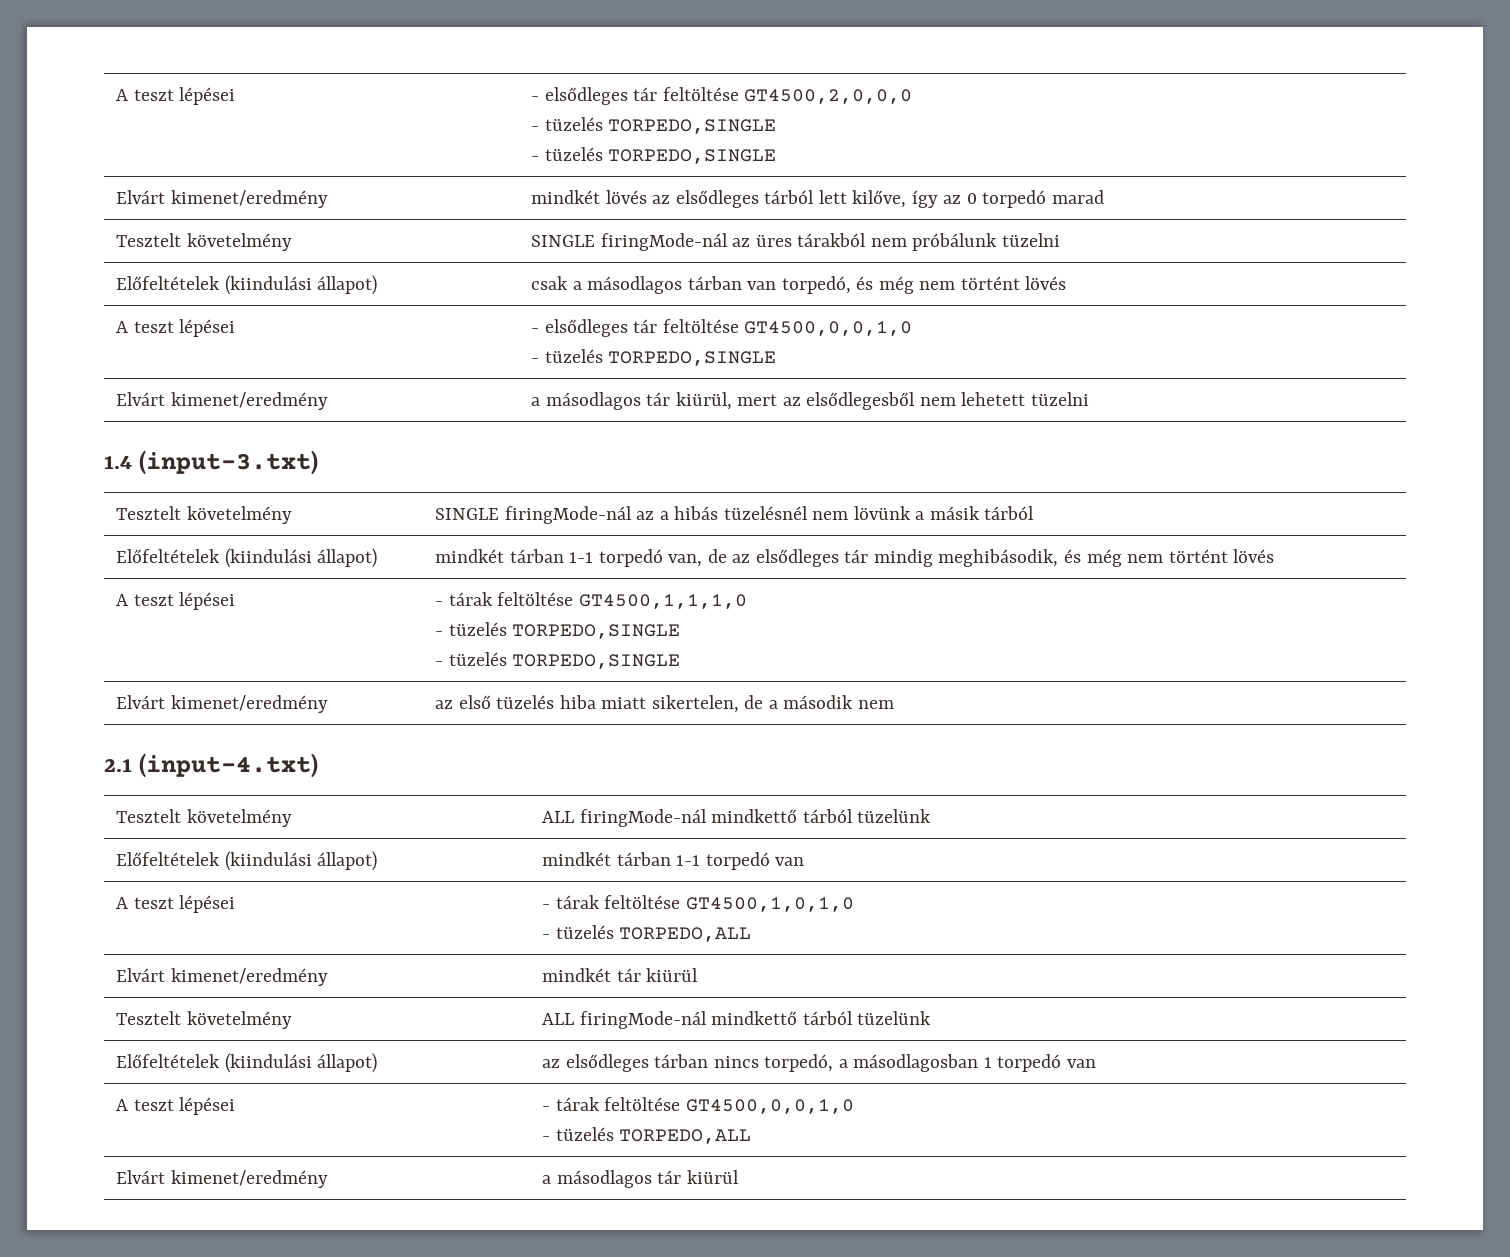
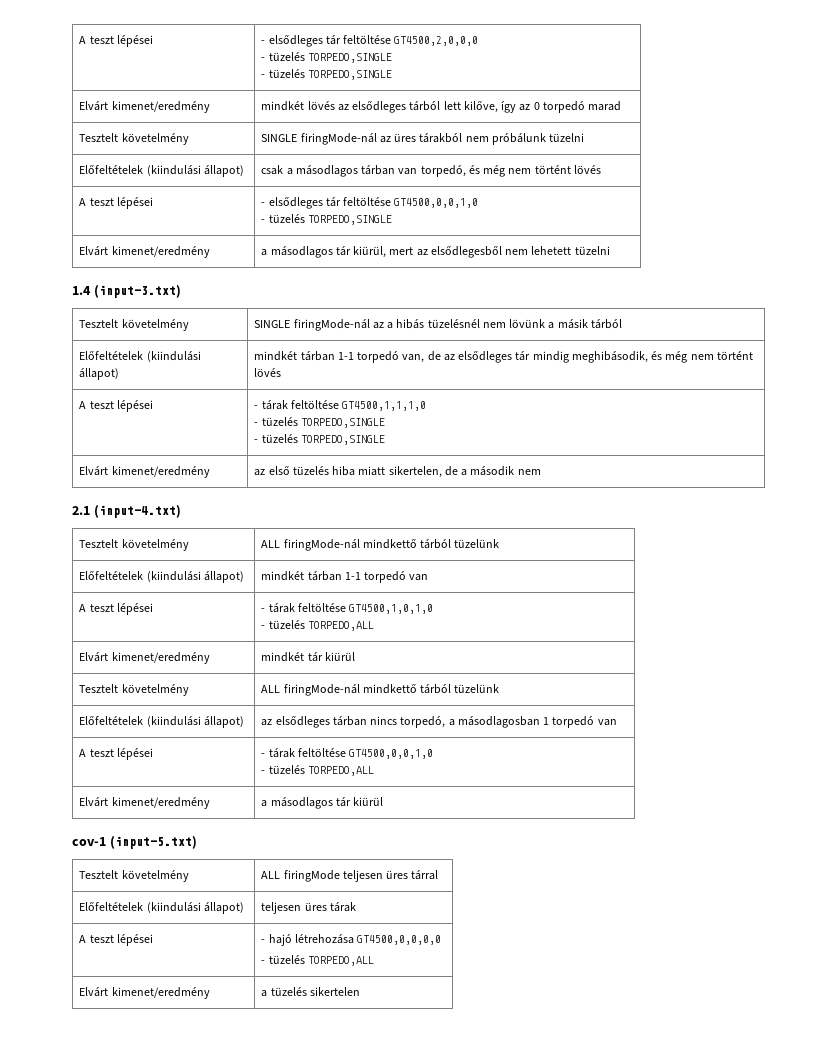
(739, 1177) none -> [72,836,197,849] [79,870,189,882] [261,870,439,882] [79,902,244,914] [261,902,356,914] [79,934,153,946] [261,934,442,946] [261,955,374,966] [79,987,210,999] [261,987,360,997] // cov-1 (input-5.txt) // Tesztelt követelmény | ALL firingMode teljesen üres tárral // Előfeltételek (kiindulási állapot) | teljesen üres tárak // A teszt lépései | - hajó létrehozása GT4500,0,0,0,0 // - tüzelés TORPEDO,ALL // Elvárt kimenet/eredmény | a tüzelés sikertelen

